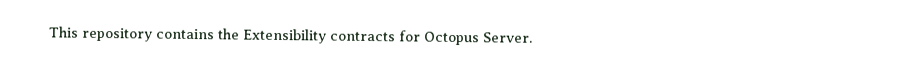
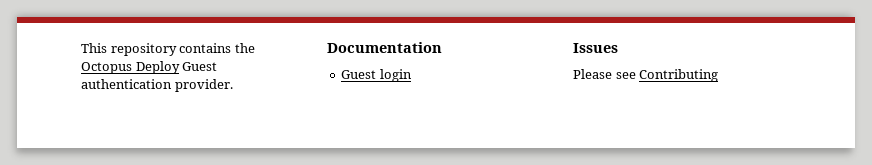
[242,28,533,46] Extensibility contracts for Octopus Server. -> [81,61,218,74] [81,79,233,92] [327,42,442,53] [341,69,412,82] [573,43,618,53] [573,69,719,82] Octopus Deploy Guest authentication provider. // Documentation // Guest login // Issues // Please see Contributing

